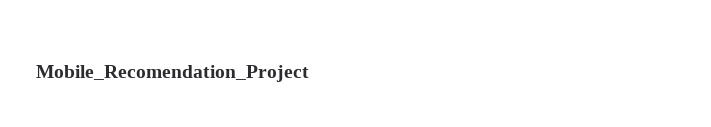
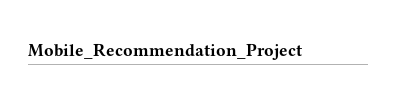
[36,65,309,82] Mobile_Recomendation_Project -> [28,43,302,60] Mobile_Recommendation_Project

